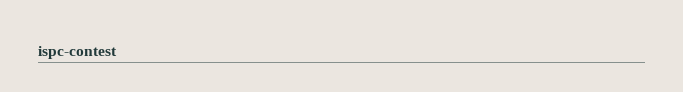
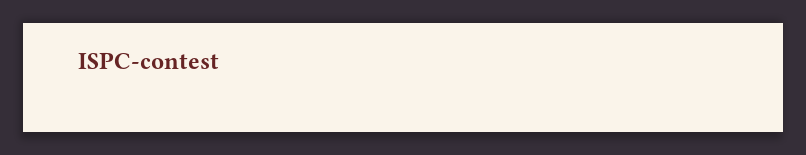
[38,46,117,59] ispc-contest -> [78,52,219,69] ISPC-contest

